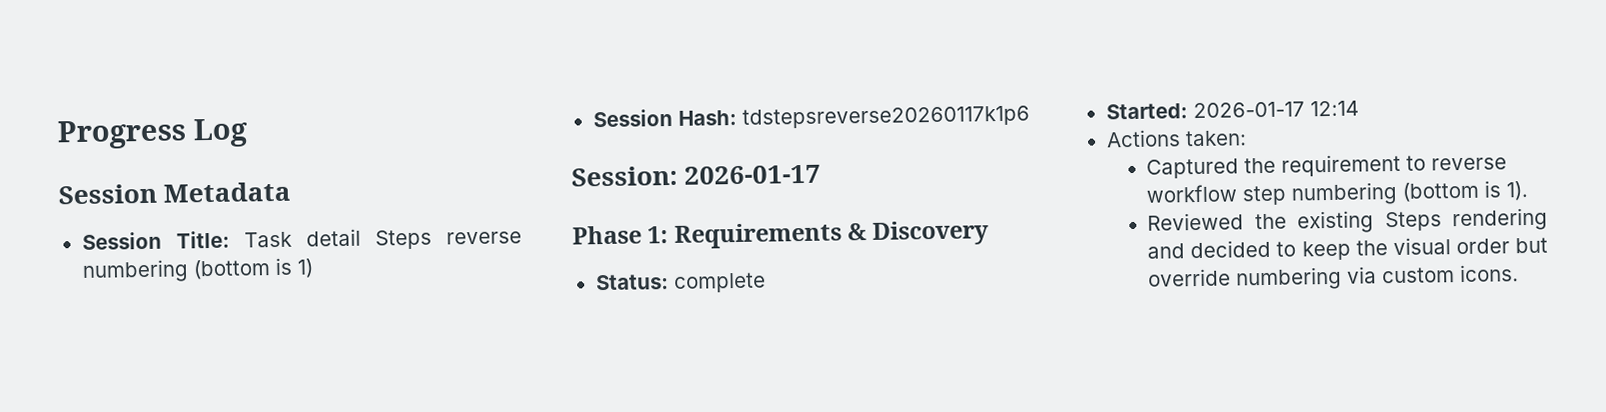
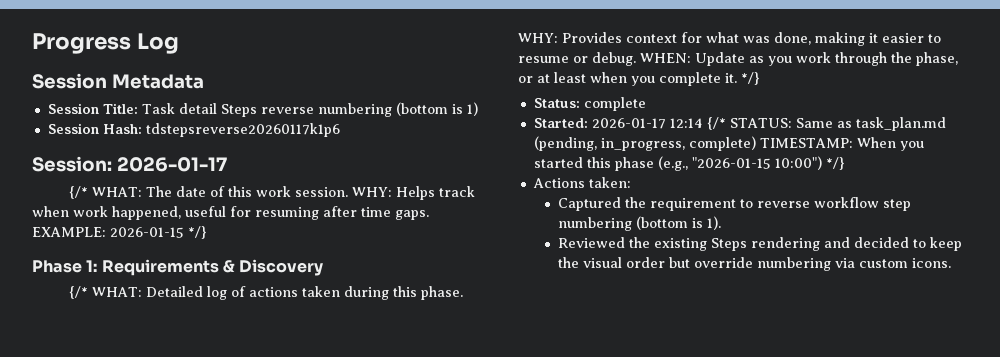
(822, 174) none -> [69,186,476,200] [32,206,429,220] [32,226,207,239] // {/* WHAT: The date of this work session. WHY: Helps track when work happened, useful for resuming after time gaps. EXAMPLE: 2026-01-15 */}
(990, 233) none -> [69,286,464,300] [518,32,941,46] [518,52,958,66] [518,72,760,86] // {/* WHAT: Detailed log of actions taken during this phase. WHY: Provides context for what was done, making it easier to resume or debug. WHEN: Update as you work through the phase, or at least when you complete it. */}
(1359, 108) none -> [706,117,946,131] [533,136,924,151] [533,156,845,171] {/* STATUS: Same as task_plan.md (pending, in_progress, complete) TIMESTAMP: When you started this phase (e.g., "2026-01-15 10:00") */}

